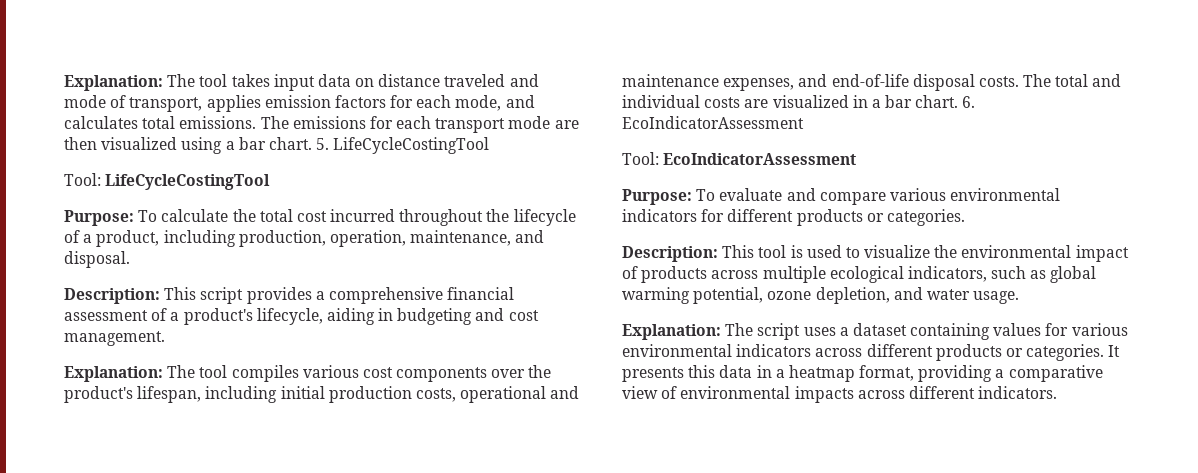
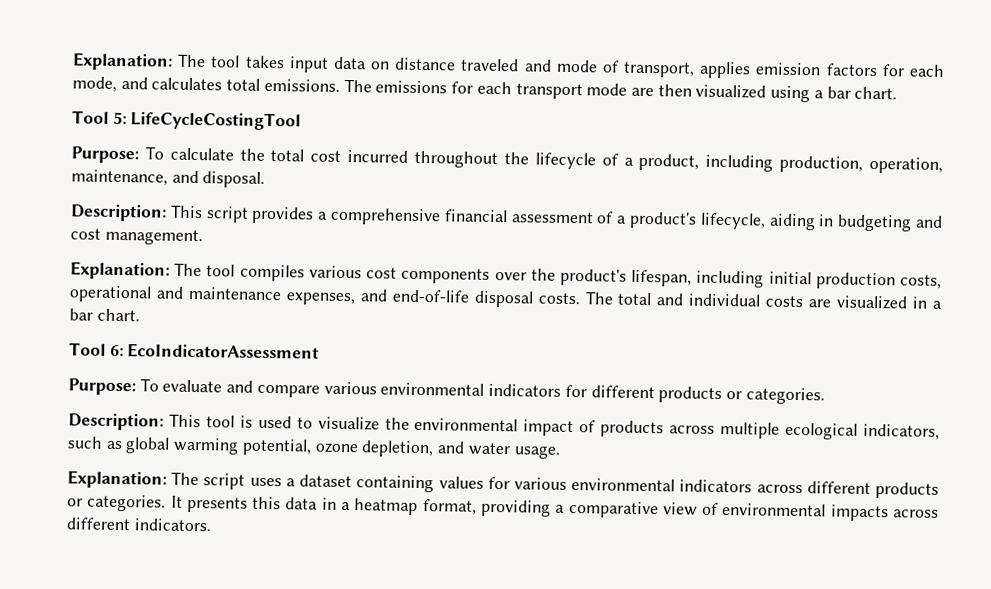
[316,137,490,154] [64,173,101,186] 5. LifeCycleCostingTool // Tool: -> [72,110,127,125] // Tool 5:
[962,96,976,108] [622,116,804,129] [622,152,659,165] 6. EcoIndicatorAssessment // Tool: -> [69,342,124,357] // Tool 6:

